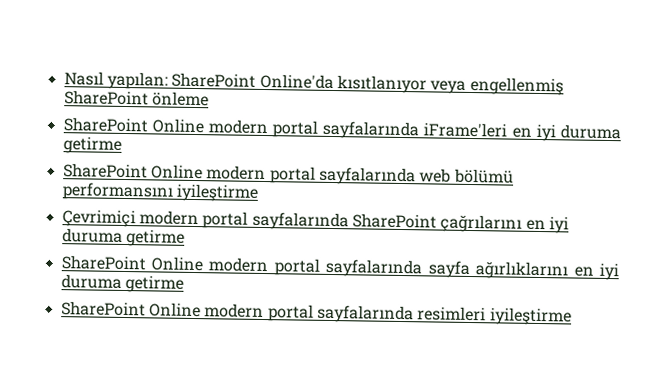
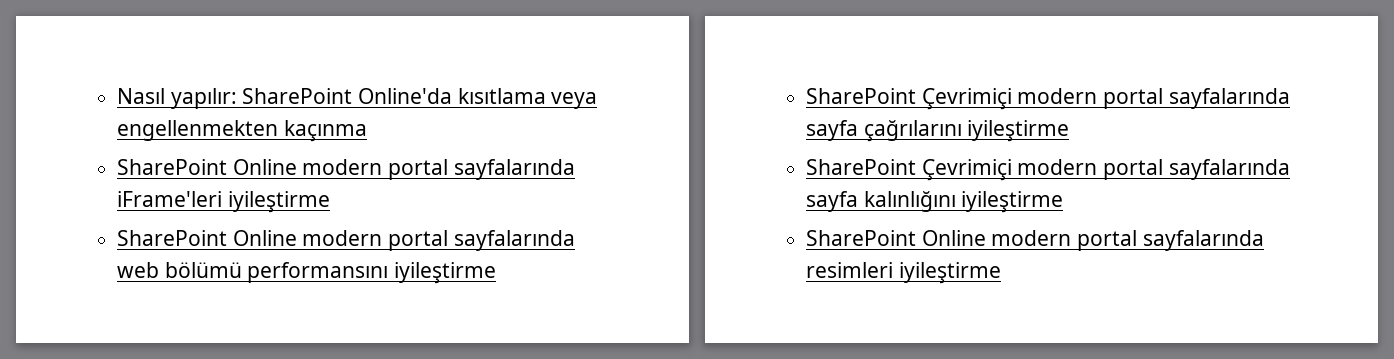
[106,71,168,90] yapılan: -> [170,88,237,109] yapılır:
[336,75,564,96] [63,90,209,107] kısıtlanıyor veya engellenmiş SharePoint önleme -> [457,88,598,109] [117,120,367,142] kısıtlama veya engellenmekten kaçınma
[511,123,621,142] [62,136,122,154] en iyi duruma getirme -> [227,191,330,213] iyileştirme
[61,209,569,234] [61,228,185,247] [60,255,619,281] [60,274,184,293] Çevrimiçi modern portal sayfalarında SharePoint çağrılarını en iyi duruma getirme // SharePoint Online modern portal sayfalarında sayfa ağırlıklarını en iyi duruma getirme -> [806,88,1290,110] [806,120,1070,142] [806,159,1290,181] [806,191,1064,213] SharePoint Çevrimiçi modern portal sayfalarında sayfa çağrılarını iyileştirme // SharePoint Çevrimiçi modern portal sayfalarında sayfa kalınlığını iyileştirme

